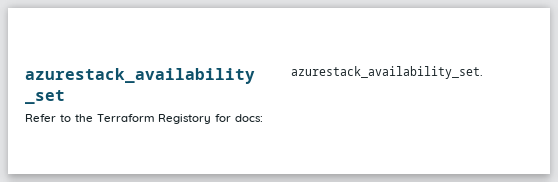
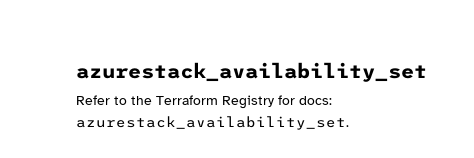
[158,114,212,124] Registory -> [222,95,274,109] Registry

